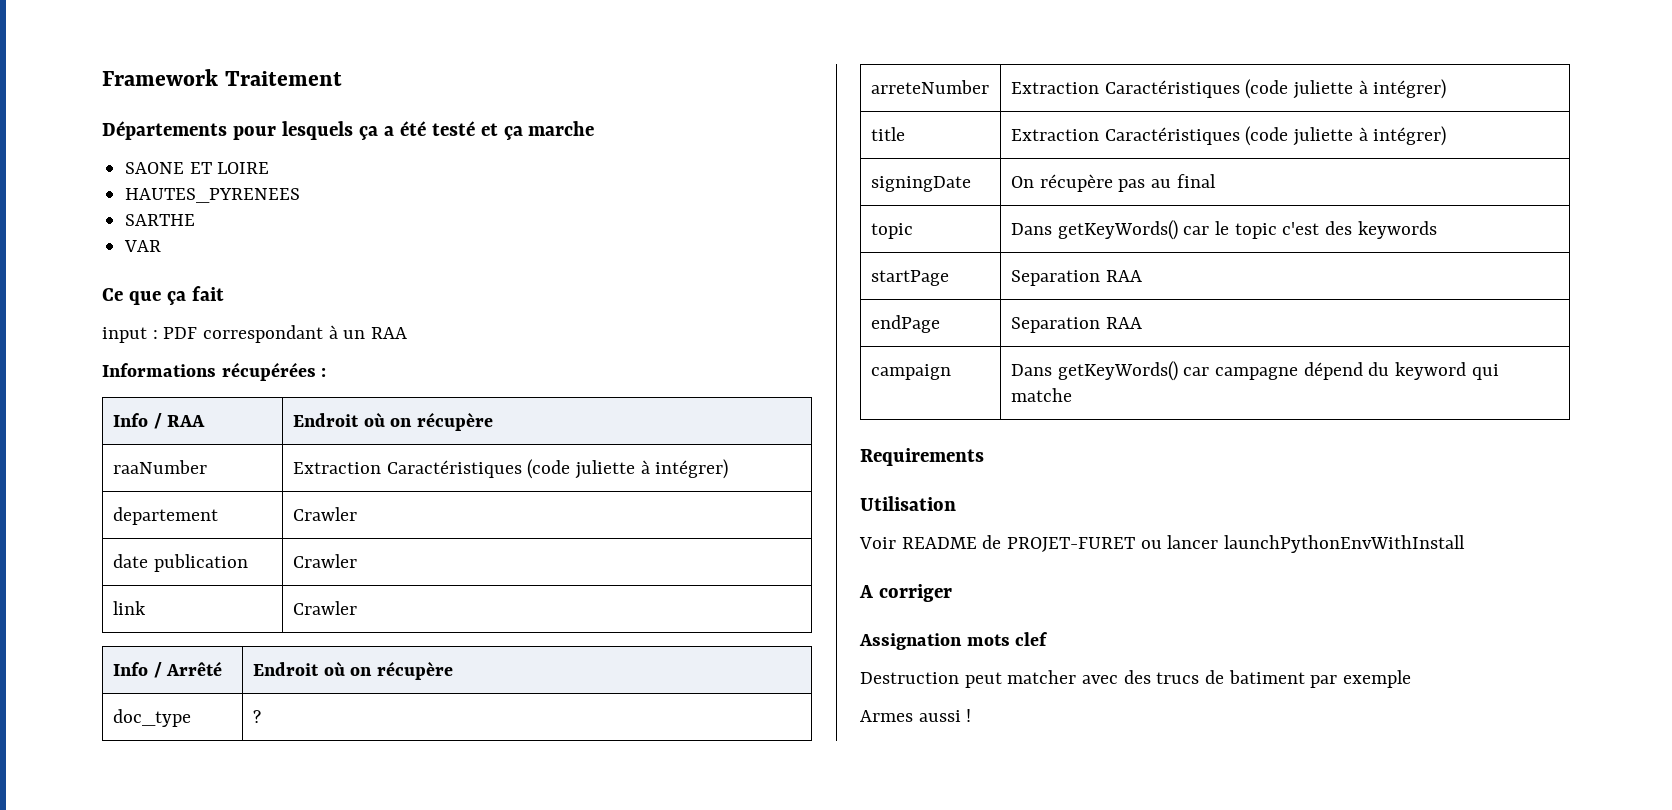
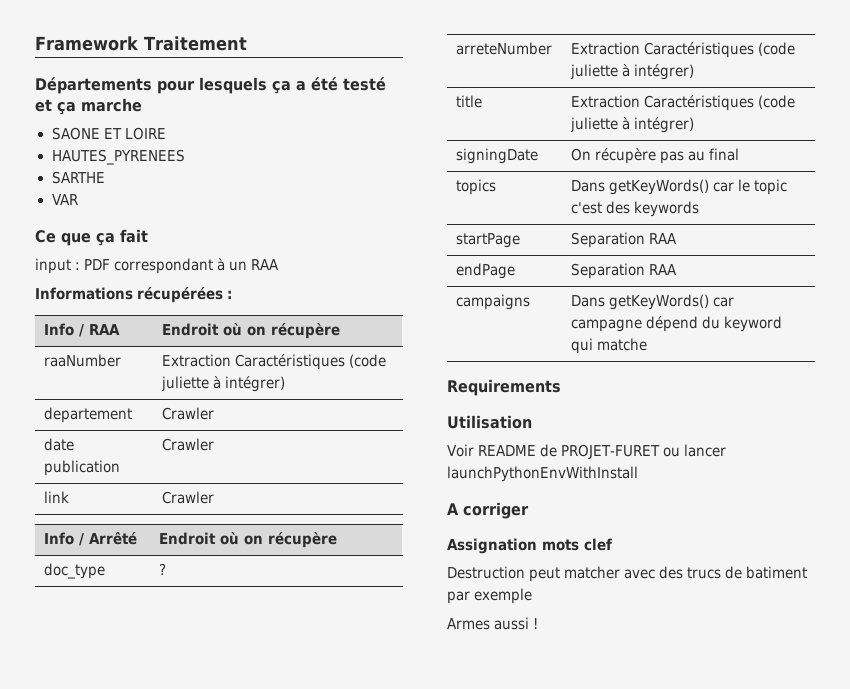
[870,223,913,239] topic -> [456,179,497,195] topics
[870,364,951,380] campaign -> [456,294,531,310] campaigns

